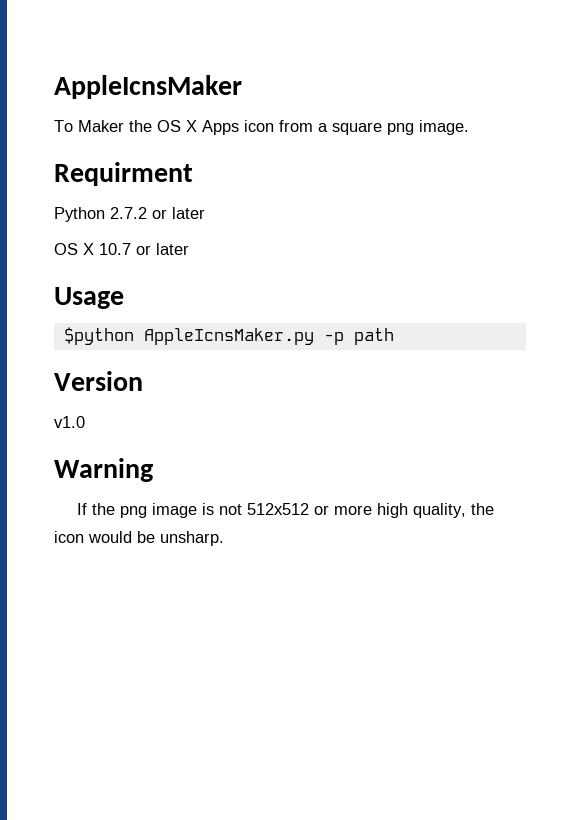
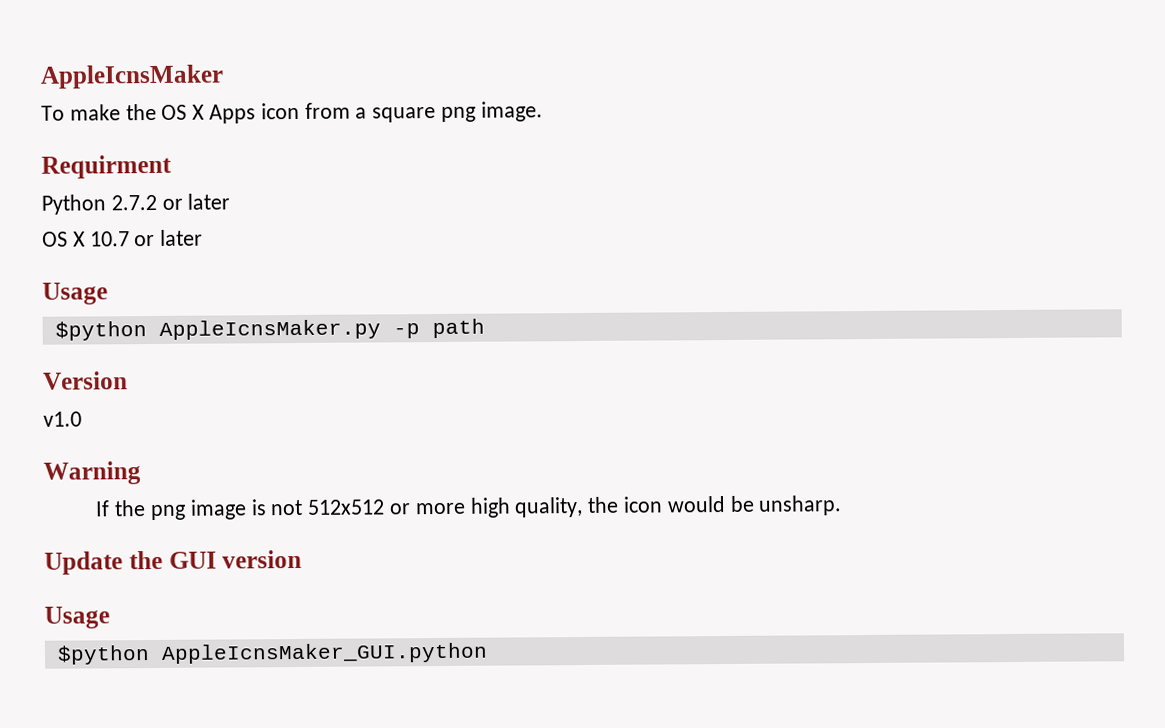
[78,120,124,132] Maker -> [69,104,121,121] make
(224, 538) none -> [44,549,303,575] [44,606,110,629] [56,642,488,665] // Update the GUI version // Usage // $python AppleIcnsMaker_GUI.python

